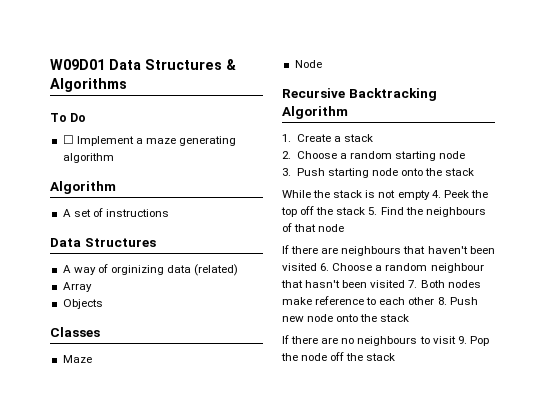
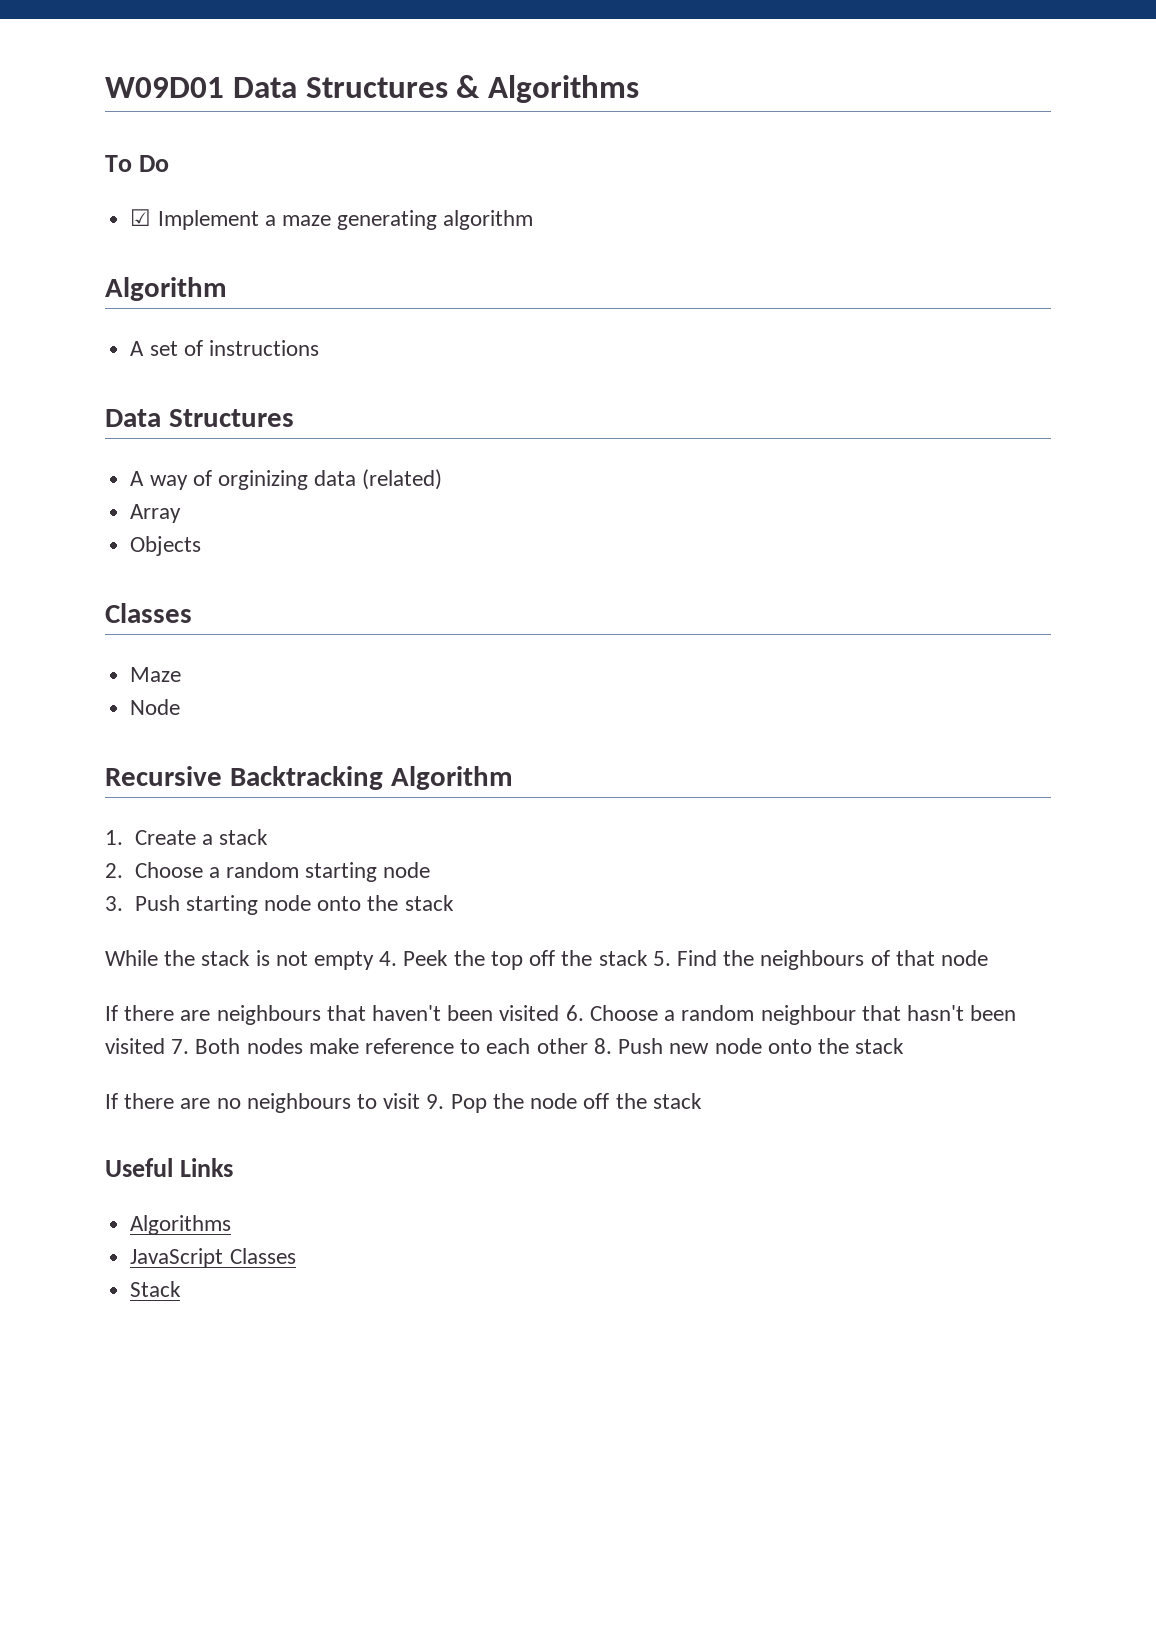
[62,135,74,144] ☐ -> [130,209,152,226] ☑
(396, 357) none -> [105,1158,234,1177] [130,1215,232,1235] [130,1248,296,1268] [130,1281,182,1297] // Useful Links // Algorithms // JavaScript Classes // Stack

